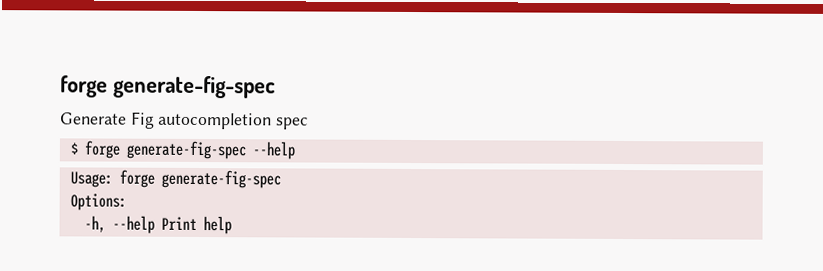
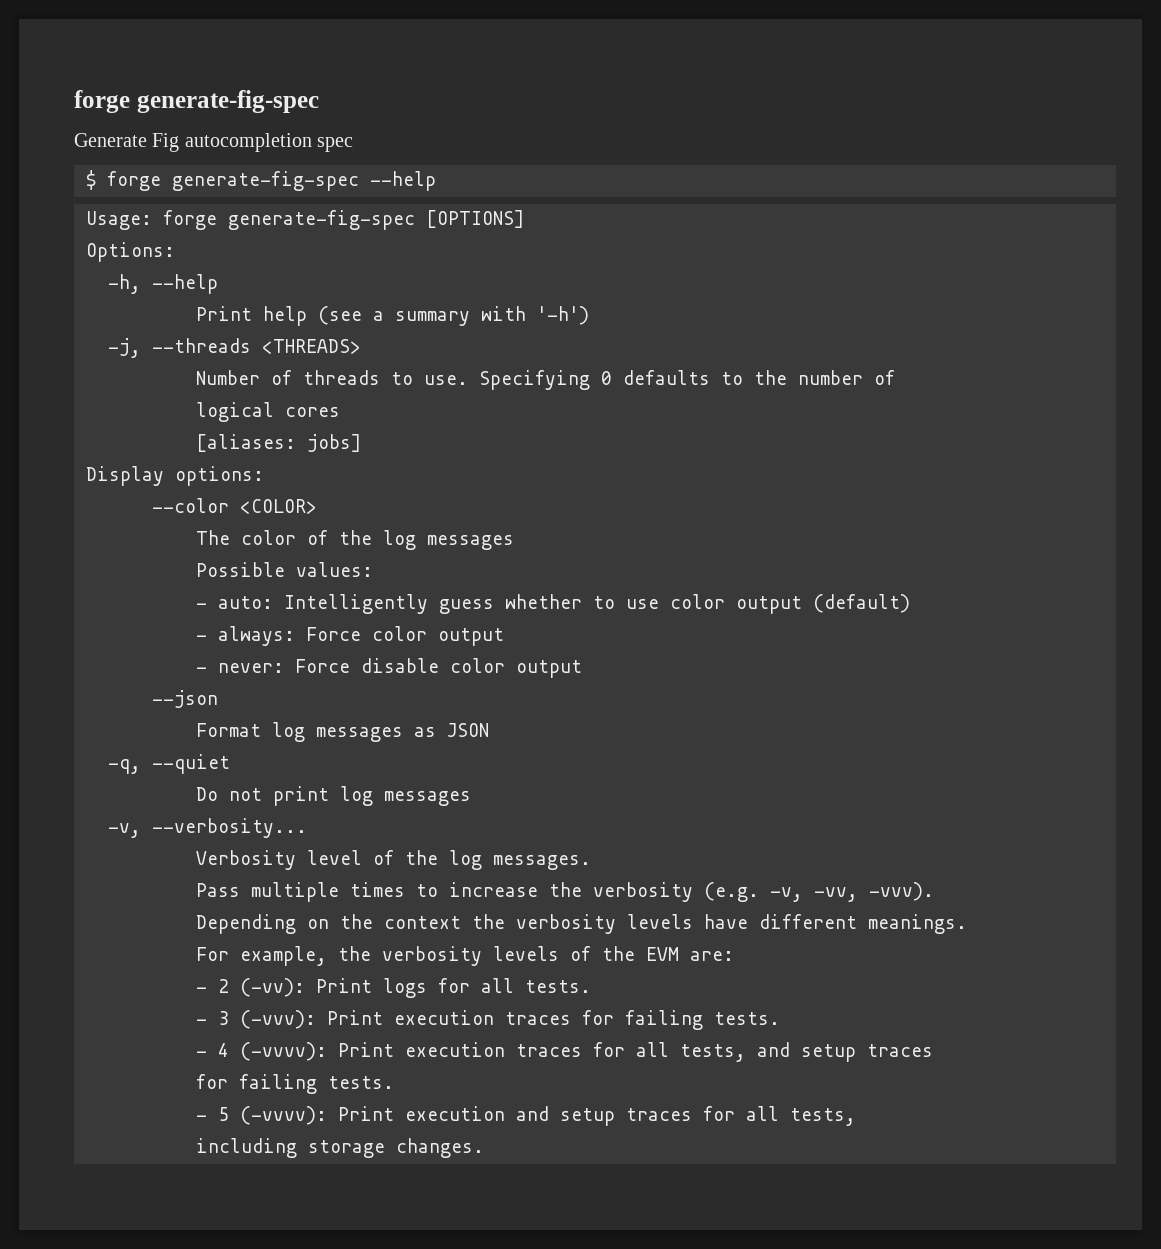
(281, 179) none -> [426,210,524,228] [OPTIONS]
(155, 224) none -> (218, 284) //
(232, 225) none -> [318,306,589,326] [108,338,361,358] [196,370,895,390] [196,402,340,422] [196,434,361,452] [86,466,264,486] [152,498,317,514] [196,530,514,550] [196,562,373,577] [196,594,910,614] [196,626,504,646] [196,658,582,678] [152,690,218,708] [196,722,489,742] [108,754,230,774] [196,786,471,806] [108,818,307,838] [196,850,591,870] [196,882,934,902] [196,914,967,934] [196,946,734,966] [196,978,591,998] [196,1010,780,1030] [196,1042,933,1062] [196,1074,394,1094] [196,1106,856,1126] [196,1138,484,1158] (see a summary with '-h') // -j, --threads <THREADS> // Number of threads to use. Specifying 0 defaults to the number of // logical cores // [aliases: jobs] // Display options: // --color <COLOR> // The color of the log messages // Possible values: // - auto: Intelligently guess whether to use color output (default) // - always: Force color output // - never: Force disable color output // --json // Format log messages as JSON // -q, --quiet // Do not print log messages // -v, --verbosity... // Verbosity level of the log messages. // Pass multiple times to increase the verbosity (e.g. -v, -vv, -vvv). // Depending on the context the verbosity levels have different meanings. // For example, the verbosity levels of the EVM are: // - 2 (-vv): Print logs for all tests. // - 3 (-vvv): Print execution traces for failing tests. // - 4 (-vvvv): Print execution traces for all tests, and setup traces // for failing tests. // - 5 (-vvvv): Print execution and setup traces for all tests, // including storage changes.

